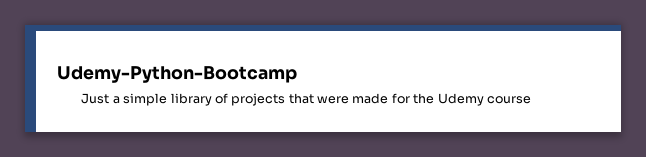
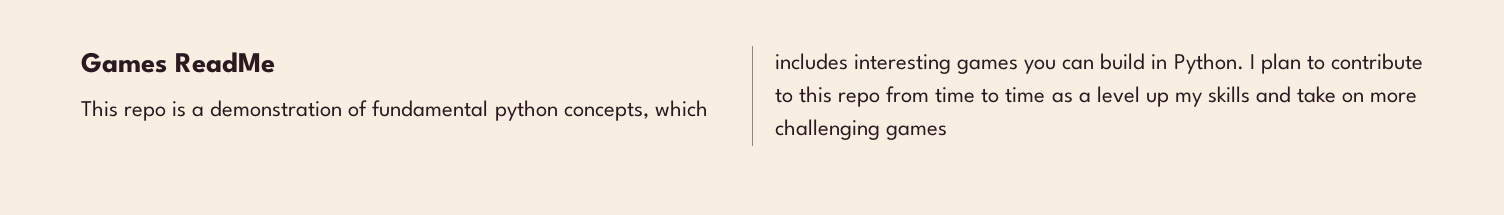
[57,66,297,83] [81,93,531,106] Udemy-Python-Bootcamp // Just a simple library of projects that were made for the Udemy course -> [81,52,275,73] [81,100,708,121] [775,53,1423,74] [775,86,1418,107] [775,119,948,140] Games ReadMe // This repo is a demonstration of fundamental python concepts, which includes interesting games you can build in Python. I plan to contribute to this repo from time to time as a level up my skills and take on more challenging games

